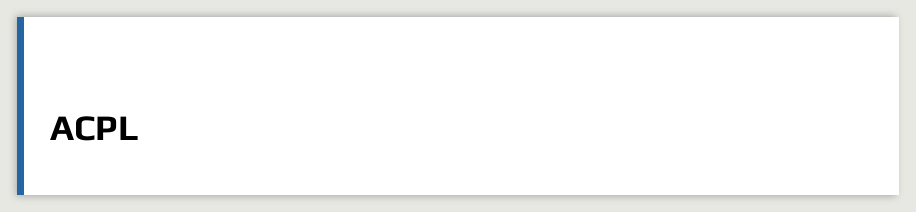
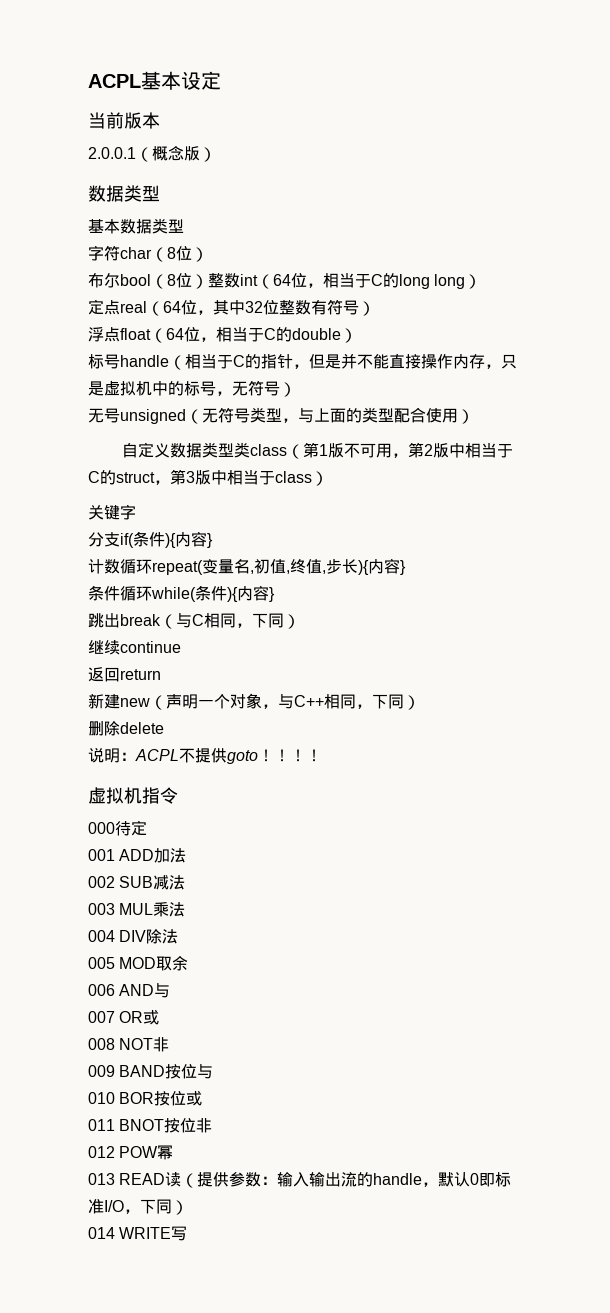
[50,116,139,141] ACPL -> [88,71,221,90] [88,112,160,129] [88,145,216,162] [88,185,160,202] [88,218,184,234] [88,245,208,262] [88,272,482,289] [88,299,375,316] [88,327,357,343] [88,353,517,370] [88,380,296,397] [88,407,474,424] [122,442,514,459] [88,469,328,486] [88,504,136,520] [88,531,213,548] [88,558,406,575] [88,585,275,602] [88,613,300,629] [88,640,181,655] [88,667,161,682] [88,693,420,710] [88,721,164,736] [88,747,322,764] [88,787,178,804] [88,820,147,836] [88,848,187,863] [88,875,186,890] [88,902,186,917] [88,929,179,944] [88,956,189,971] [88,983,171,998] [88,1010,160,1025] [88,1037,170,1052] [88,1064,214,1079] [88,1091,203,1106] [88,1118,213,1133] [88,1145,174,1160] [88,1172,512,1188] [88,1199,188,1215] [88,1226,188,1241] ACPL基本设定 // 当前版本 // 2.0.0.1（概念版） // 数据类型 // 基本数据类型 // 字符char（8位） // 布尔bool（8位）整数int（64位，相当于C的long long） // 定点real（64位，其中32位整数有符号） // 浮点float（64位，相当于C的double） // 标号handle（相当于C的指针，但是并不能直接操作内存，只是虚拟机中的标号，无符号） // 无号unsigned（无符号类型，与上面的类型配合使用） // 自定义数据类型类class（第1版不可用，第2版中相当于C的struct，第3版中相当于class） // 关键字 // 分支if(条件){内容} // 计数循环repeat(变量名,初值,终值,步长){内容} // 条件循环while(条件){内容} // 跳出break（与C相同，下同） // 继续continue // 返回return // 新建new（声明一个对象，与C++相同，下同） // 删除delete // 说明：ACPL不提供goto！！！！ // 虚拟机指令 // 000待定 // 001 ADD加法 // 002 SUB减法 // 003 MUL乘法 // 004 DIV除法 // 005 MOD取余 // 006 AND与 // 007 OR或 // 008 NOT非 // 009 BAND按位与 // 010 BOR按位或 // 011 BNOT按位非 // 012 POW幂 // 013 READ读（提供参数：输入输出流的handle，默认0即标准I/O，下同） // 014 WRITE写

